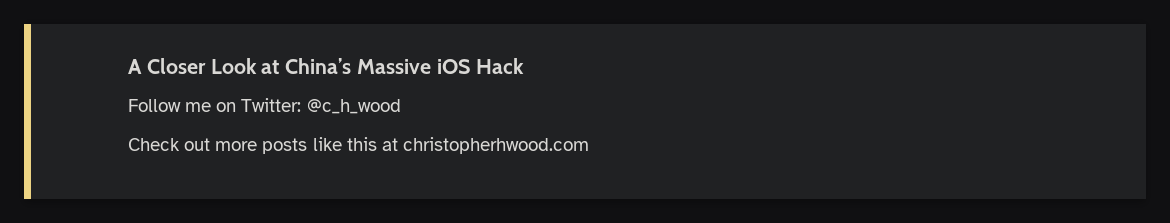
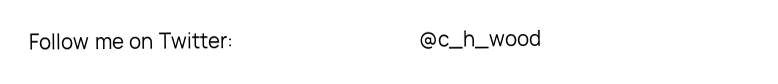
[128,58,524,74] A Closer Look at China’s Massive iOS Hack // -> (28, 41) none
[128,137,589,154] // Check out more posts like this at christopherhwood.com -> (542, 39) none

